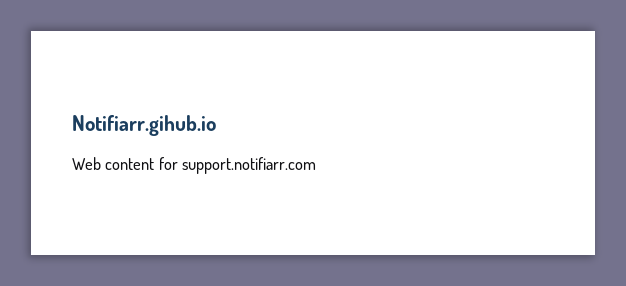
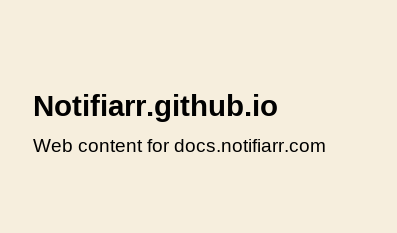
[72,115,216,136] Notifiarr.gihub.io -> [33,94,278,122] Notifiarr.github.io
[182,157,317,174] support.notifiarr.com -> [174,139,327,152] docs.notifiarr.com

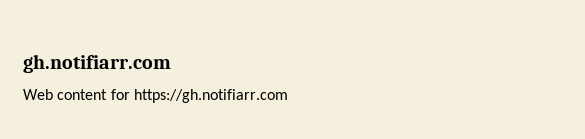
[33,94,278,122] Notifiarr.github.io -> [23,54,171,73] gh.notifiarr.com
[174,139,327,152] docs.notifiarr.com -> [133,89,288,103] https://gh.notifiarr.com

